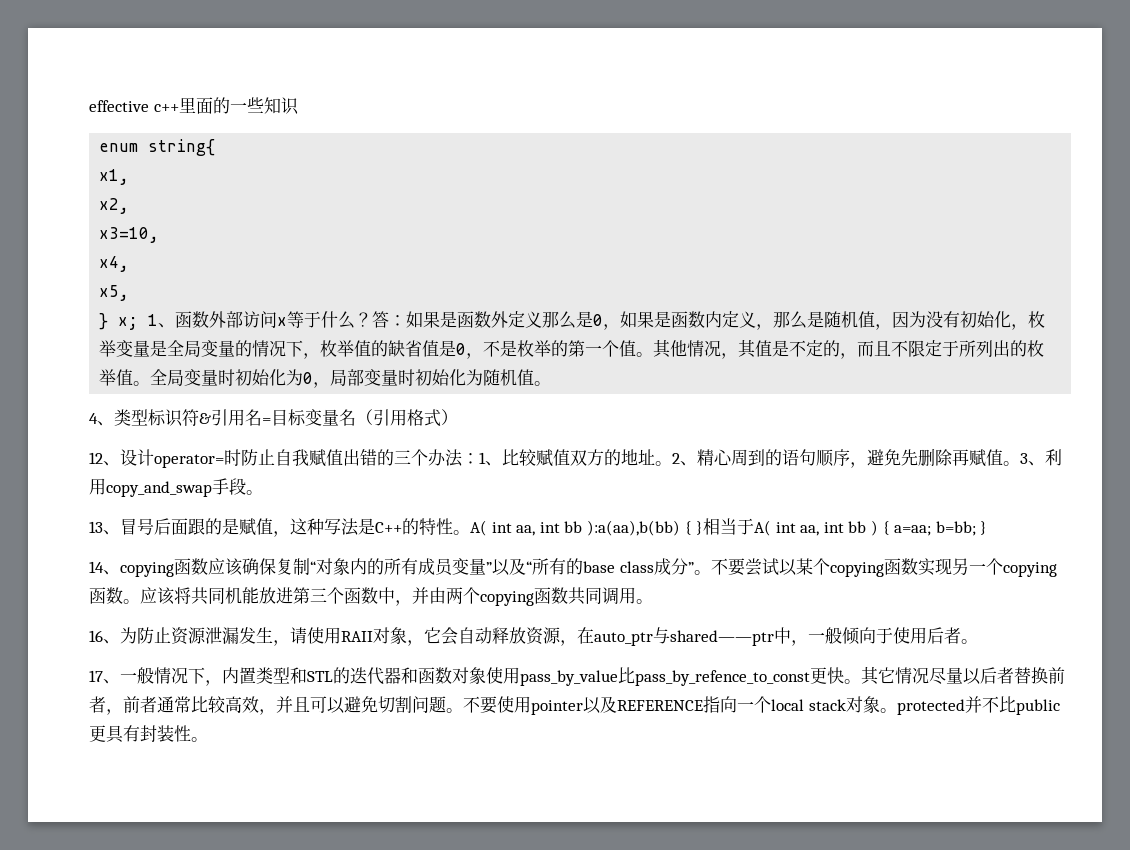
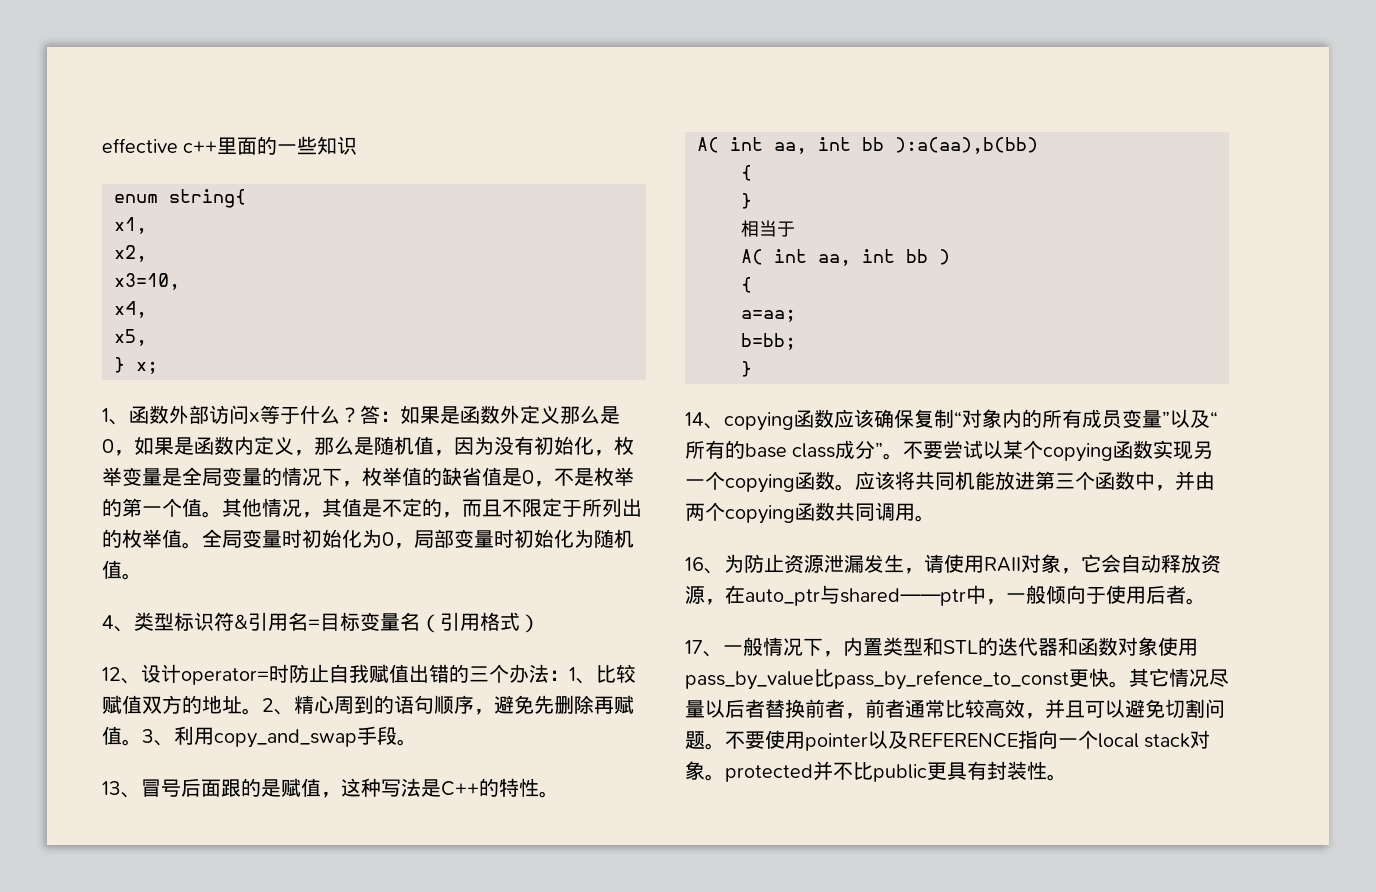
(139, 323) none -> (158, 367) //
(470, 532) none -> (559, 794) //
[684,521,704,535] { } -> [741,165,752,181] [741,193,752,209] // { // } //
(755, 526) none -> (795, 229) //
[882,521,890,535] { -> [741,277,752,293] // { //
(932, 530) none -> (796, 315) //
(976, 528) none -> (796, 341) //

